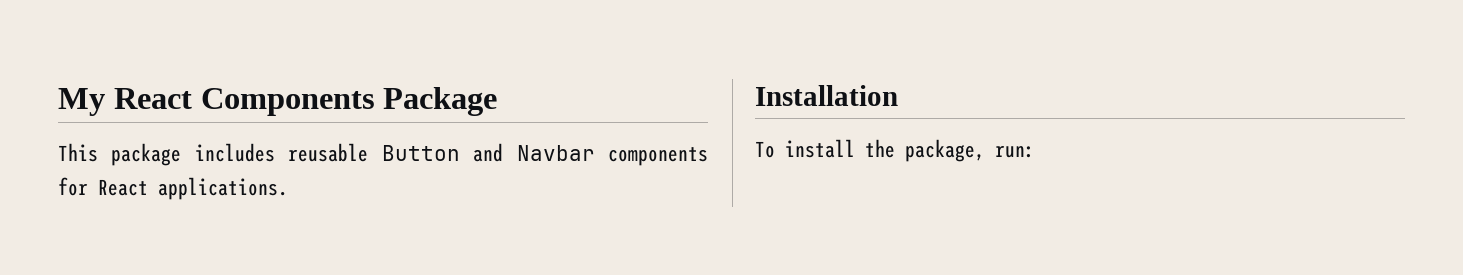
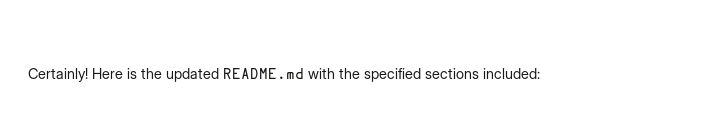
[58,87,498,116] [58,143,709,166] [58,177,288,200] [755,85,898,106] [755,139,1035,162] My React Components Package // This package includes reusable Button and Navbar components for React applications. // Installation // To install the package, run: -> [28,68,540,82] Certainly! Here is the updated README.md with the specified sections included:

